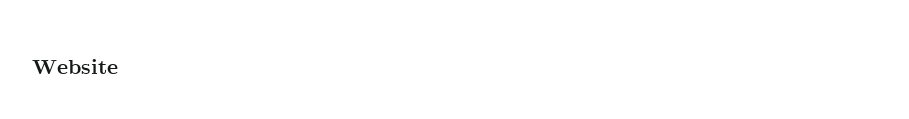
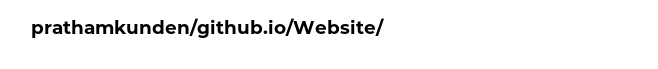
[32,59,118,74] Website -> [31,18,385,38] prathamkunden/github.io/Website/

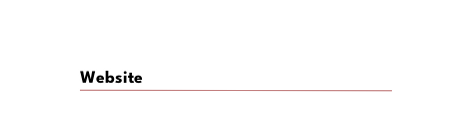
[31,18,385,38] prathamkunden/github.io/Website/ -> [79,69,143,84] Website

